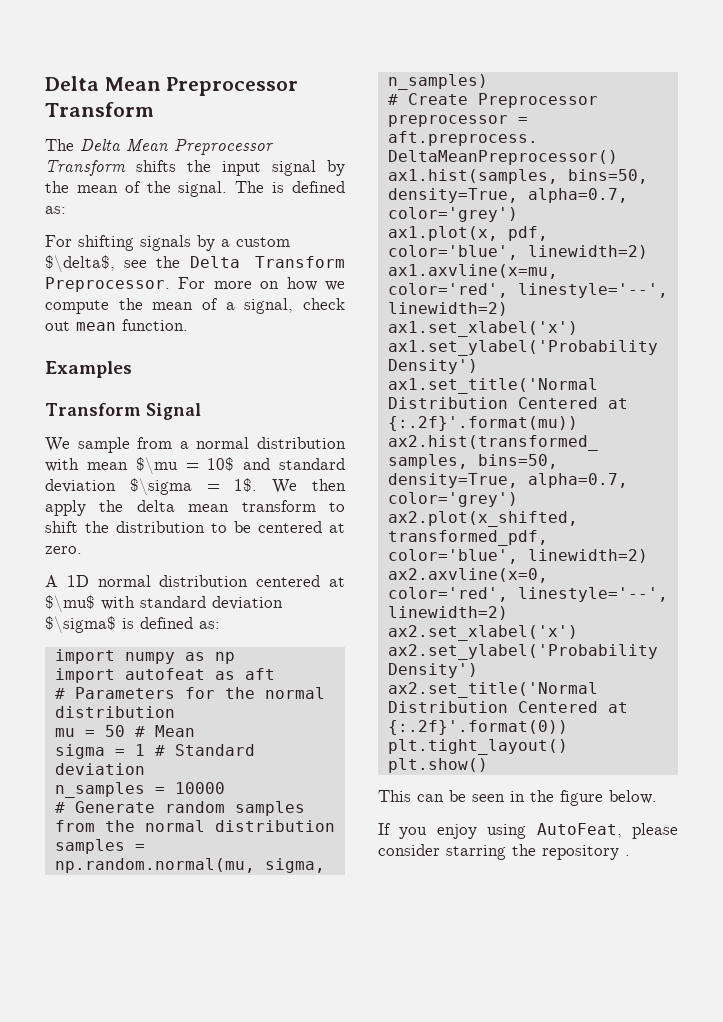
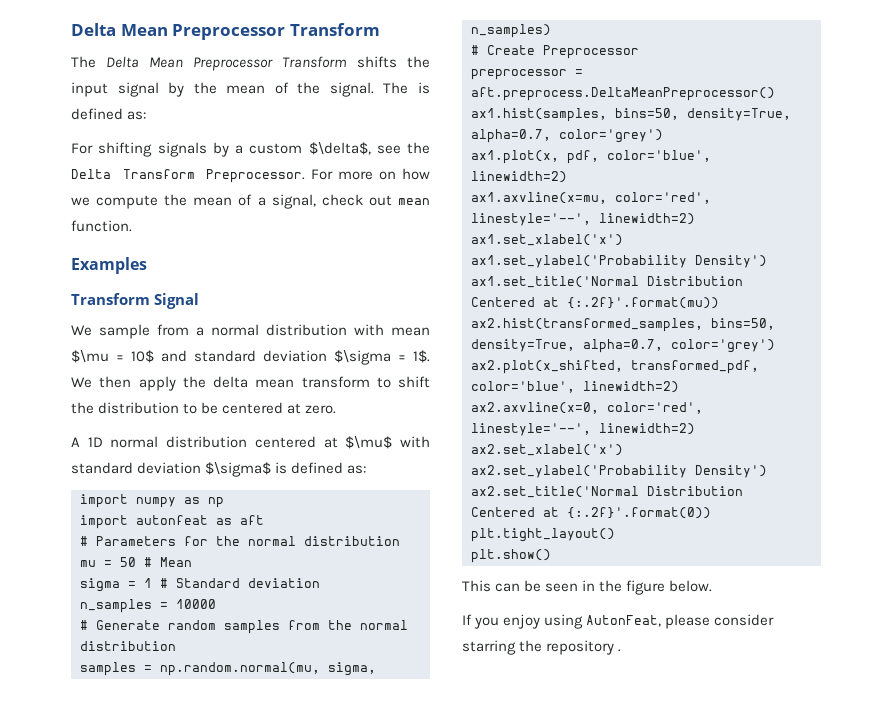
[124,668,205,680] autofeat -> [136,515,208,525] autonfeat
[536,823,622,838] AutoFeat, -> [586,615,662,627] AutonFeat,

